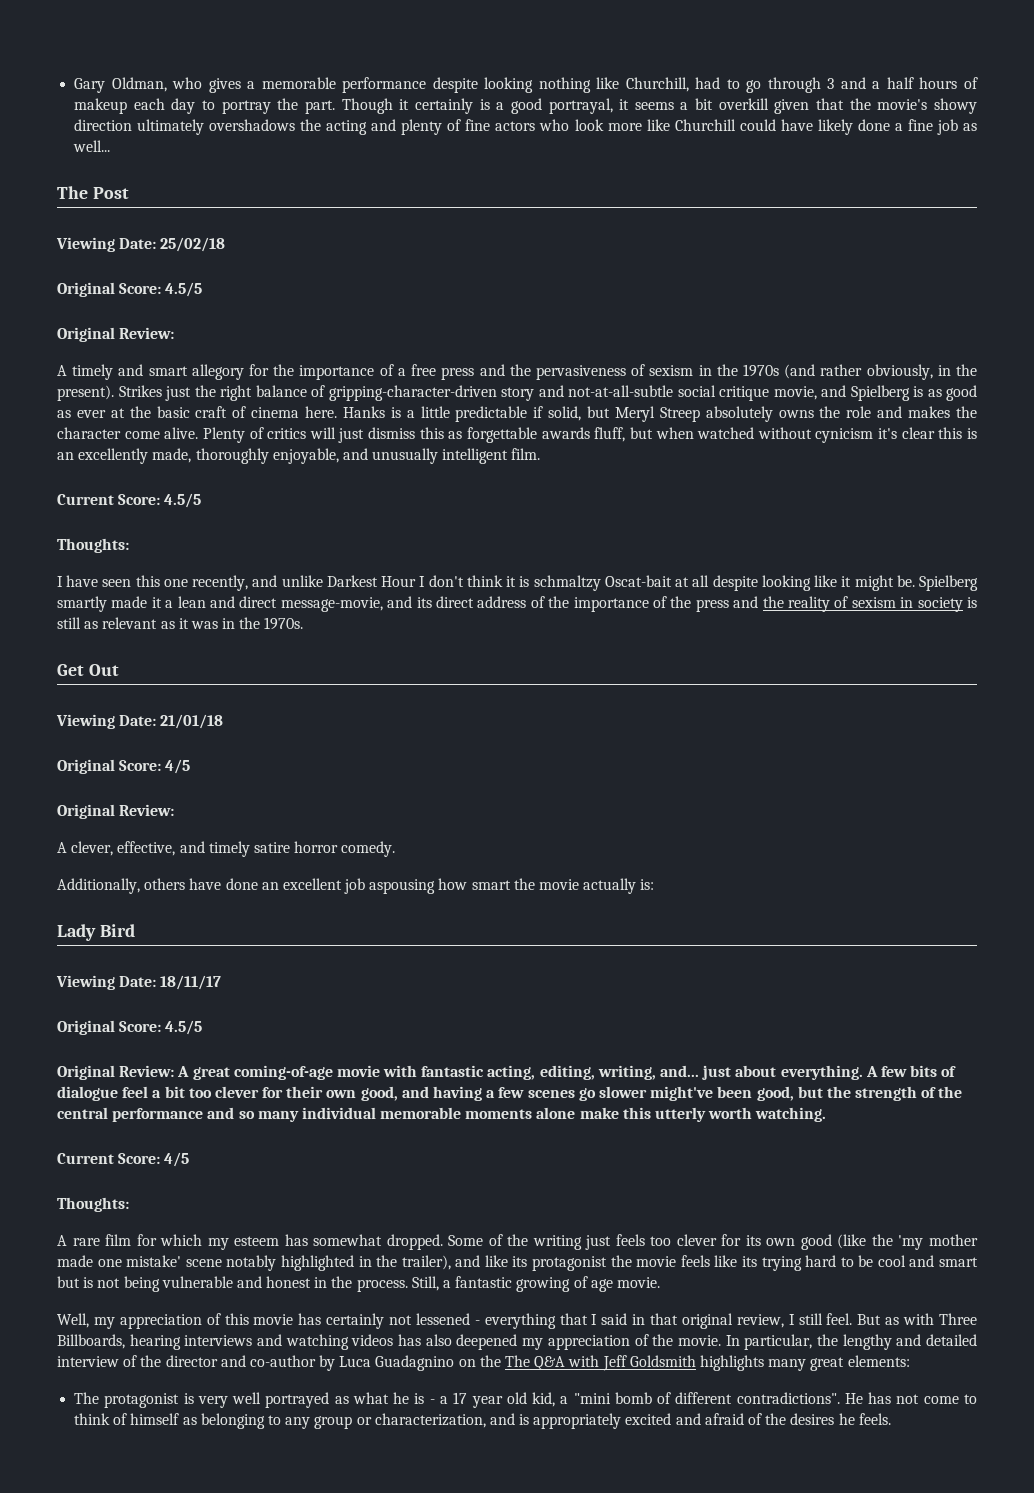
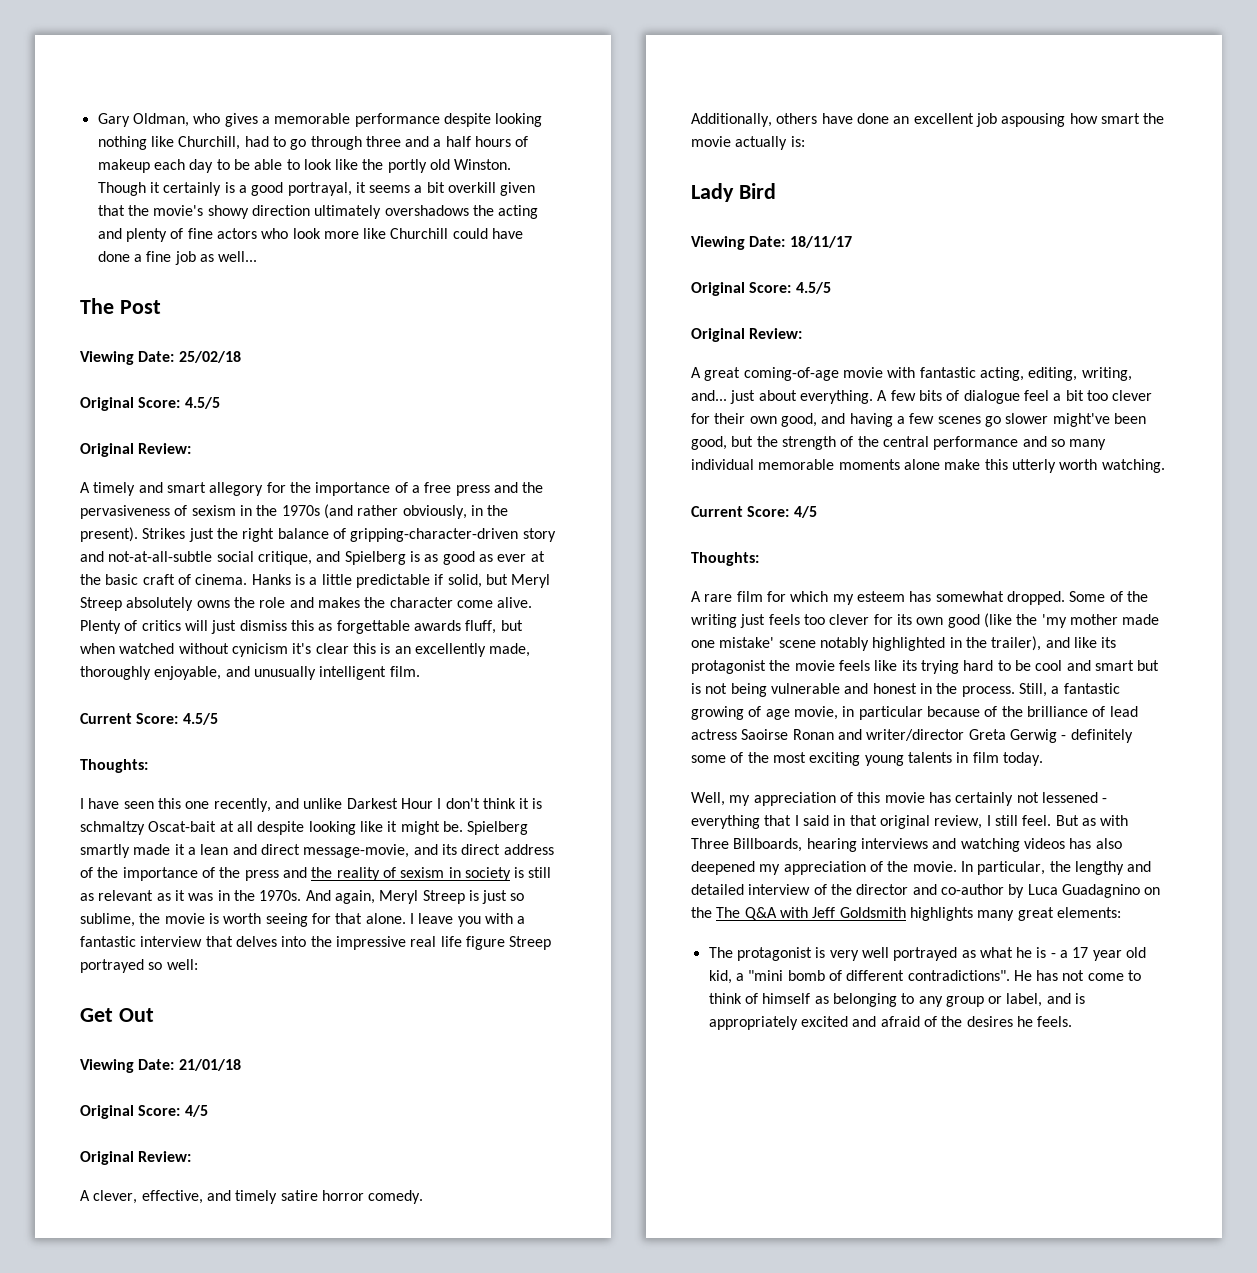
[827,78,835,89] 3 -> [365,136,401,147] three
[221,98,335,114] portray the part. -> [233,159,512,173] be able to look like the portly old Winston.
[817,119,853,135] likely -> (524, 233) none
[719,386,817,401] critique movie, -> [257,551,312,565] critique,
[251,406,338,418] cinema here. -> [195,574,248,585] cinema.
(304, 623) none -> [305,890,525,904] [80,913,526,927] [80,936,552,950] [80,959,198,973] And again, Meryl Streep is just so sublime, the movie is worth seeing for that alone. I leave you with a fantastic interview that delves into the impressive real life figure Streep portrayed so well:
(175, 1071) none -> (803, 333) //
[616,1277,660,1288] movie. -> [793,706,1138,720] [691,729,1133,743] [691,752,1043,766] movie, in particular because of the brilliance of lead actress Saoirse Ronan and writer/director Greta Gerwig - definitely some of the most exciting young talents in film today.
[374,1413,486,1428] characterization, -> [1006,993,1043,1007] label,

